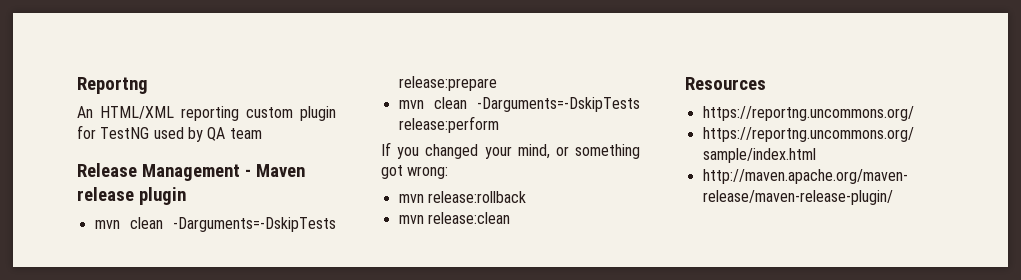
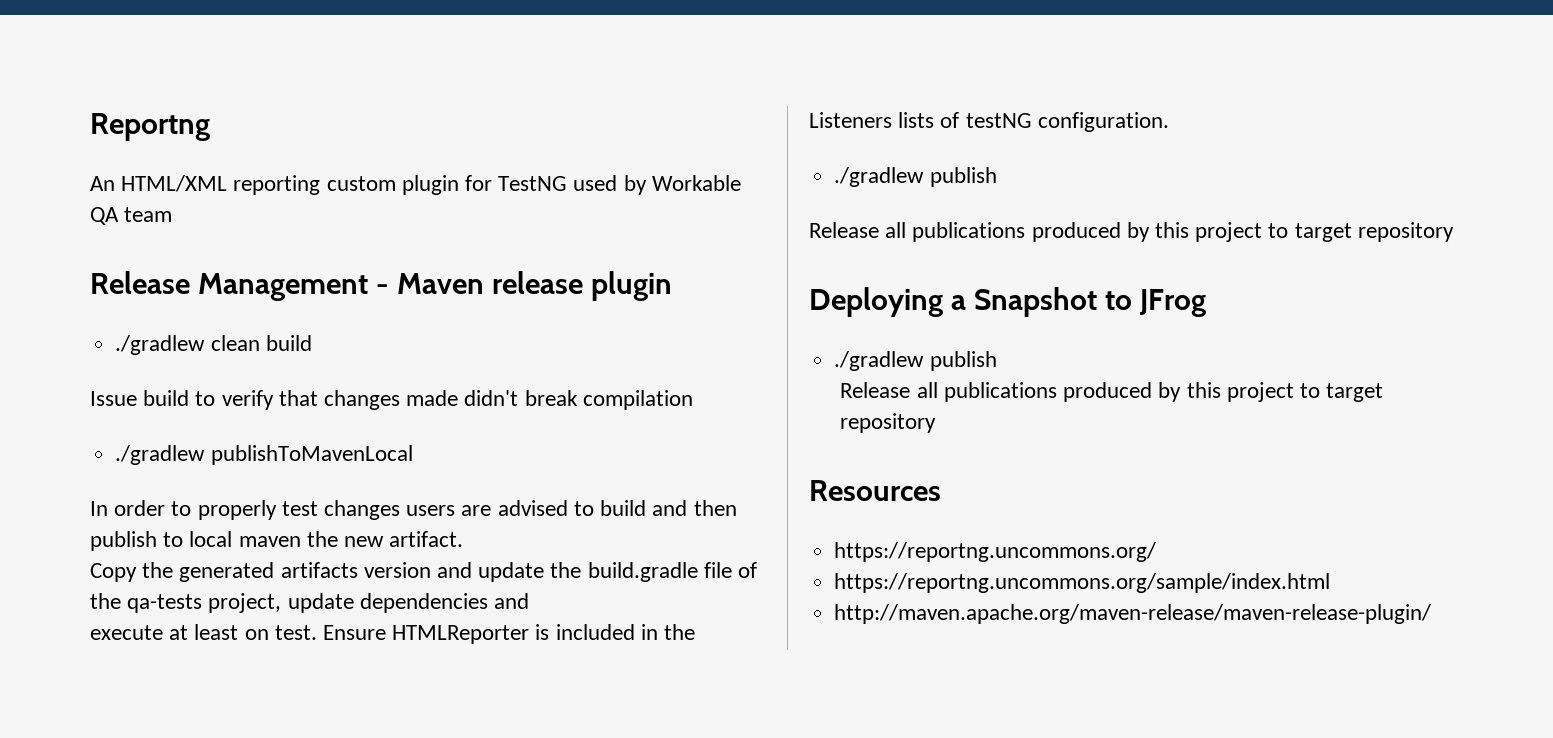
(203, 134) none -> [651,175,741,191] Workable
[94,217,336,232] [398,76,497,91] [398,97,640,112] [398,116,499,133] [381,142,640,159] [381,165,449,179] [398,191,526,203] [398,212,510,224] mvn clean -Darguments=-DskipTests release:prepare // mvn clean -Darguments=-DskipTests release:perform // If you changed your mind, or something got wrong: // mvn release:rollback // mvn release:clean -> [115,335,312,355] [90,390,693,410] [115,445,413,465] [90,500,737,520] [90,531,464,551] [90,562,758,582] [90,593,530,613] [90,624,696,644] [809,112,1169,132] [834,167,997,187] [809,222,1454,242] [809,287,1207,317] [834,351,997,371] [840,382,1384,402] [840,413,937,433] ./gradlew clean build // Issue build to verify that changes made didn't break compilation // ./gradlew publishToMavenLocal // In order to properly test changes users are advised to build and then publish to local maven the new artifact. // Copy the generated artifacts version and update the build.gradle file of the qa-tests project, update dependencies and // execute at least on test. Ensure HTMLReporter is included in the Listeners lists of testNG configuration. // ./gradlew publish // Release all publications produced by this project to target repository // Deploying a Snapshot to JFrog // ./gradlew publish // Release all publications produced by this project to target repository

